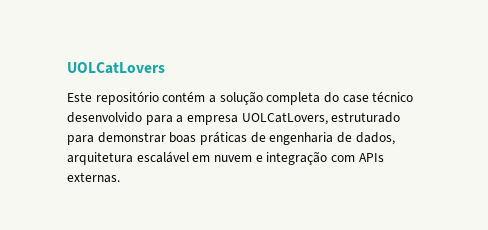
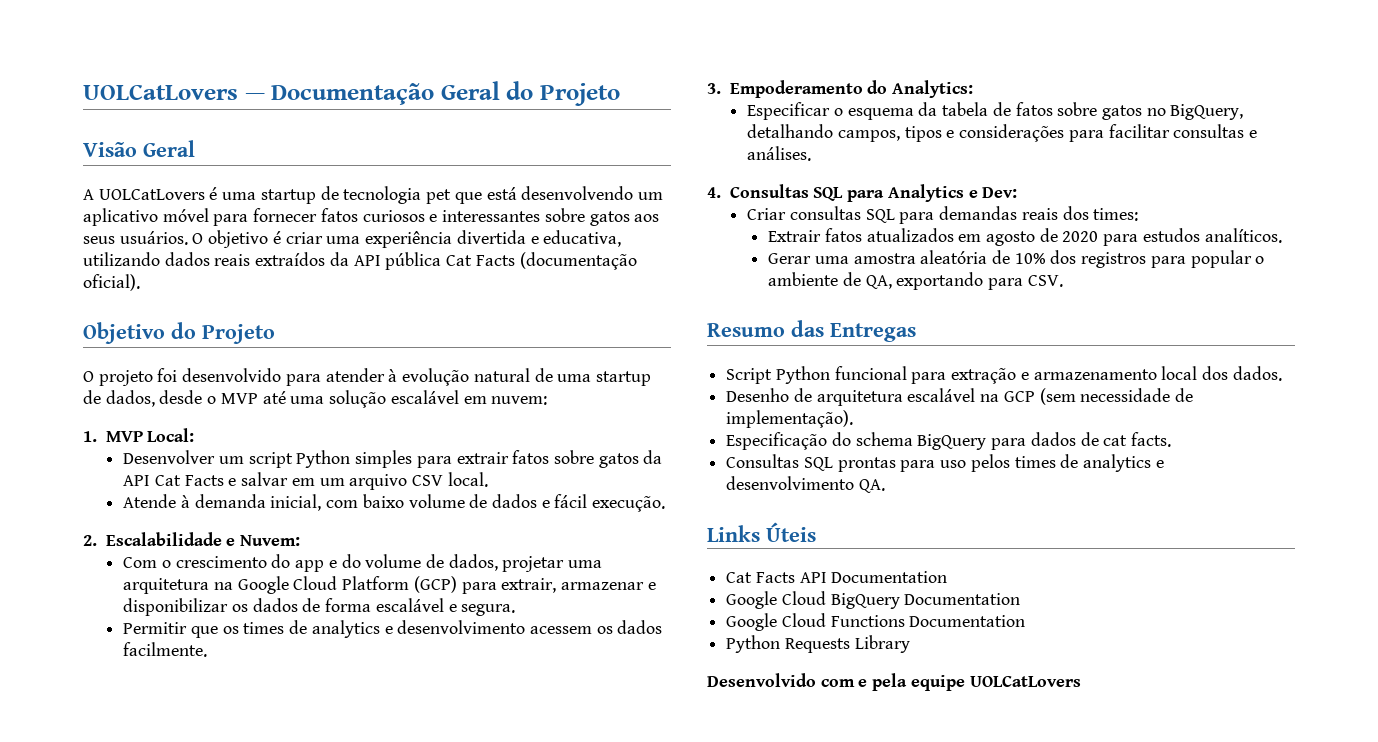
[67,62,165,74] [67,91,414,105] [67,112,401,125] [67,131,395,145] [67,151,384,165] [67,172,120,183] UOLCatLovers // Este repositório contém a solução completa do case técnico desenvolvido para a empresa UOLCatLovers, estruturado para demonstrar boas práticas de engenharia de dados, arquitetura escalável em nuvem e integração com APIs externas. -> [83,81,621,106] [83,140,195,157] [83,186,663,204] [83,208,660,226] [83,230,622,248] [83,252,637,270] [83,274,140,291] [83,322,275,344] [83,368,651,386] [83,390,548,408] [83,428,195,442] [123,450,663,468] [123,472,488,490] [123,494,666,512] [83,532,301,546] [123,554,603,572] [123,576,656,594] [123,598,516,616] [123,620,663,638] [123,642,208,657] [707,80,974,98] [747,102,1244,120] [747,124,1257,142] [747,146,812,161] [707,184,1018,202] [747,206,1139,224] [768,228,1282,246] [768,250,1265,268] [768,272,1063,290] [707,320,916,342] [726,366,1282,384] [726,388,1194,406] [726,410,854,428] [726,432,1172,450] [726,454,1164,472] [726,476,885,493] [707,522,816,542] [726,571,948,583] [726,591,1021,609] [726,613,1026,631] [726,635,910,653] [707,673,1081,691] UOLCatLovers — Documentação Geral do Projeto // Visão Geral // A UOLCatLovers é uma startup de tecnologia pet que está desenvolvendo um aplicativo móvel para fornecer fatos curiosos e interessantes sobre gatos aos seus usuários. O objetivo é criar uma experiência divertida e educativa, utilizando dados reais extraídos da API pública Cat Facts (documentação oficial). // Objetivo do Projeto // O projeto foi desenvolvido para atender à evolução natural de uma startup de dados, desde o MVP até uma solução escalável em nuvem: // 1. MVP Local: // Desenvolver um script Python simples para extrair fatos sobre gatos da API Cat Facts e salvar em um arquivo CSV local. // Atende à demanda inicial, com baixo volume de dados e fácil execução. // 2. Escalabilidade e Nuvem: // Com o crescimento do app e do volume de dados, projetar uma arquitetura na Google Cloud Platform (GCP) para extrair, armazenar e disponibilizar os dados de forma escalável e segura. // Permitir que os times de analytics e desenvolvimento acessem os dados facilmente. // 3. Empoderamento do Analytics: // Especificar o esquema da tabela de fatos sobre gatos no BigQuery, detalhando campos, tipos e considerações para facilitar consultas e análises. // 4. Consultas SQL para Analytics e Dev: // Criar consultas SQL para demandas reais dos times: // Extrair fatos atualizados em agosto de 2020 para estudos analíticos. // Gerar uma amostra aleatória de 10% dos registros para popular o ambiente de QA, exportando para CSV. // Resumo das Entregas // Script Python funcional para extração e armazenamento local dos dados. // Desenho de arquitetura escalável na GCP (sem necessidade de implementação). // Especificação do schema BigQuery para dados de cat facts. // Consultas SQL prontas para uso pelos times de analytics e desenvolvimento QA. // Links Úteis // Cat Facts API Documentation // Google Cloud BigQuery Documentation // Google Cloud Functions Documentation // Python Requests Library // Desenvolvido com e pela equipe UOLCatLovers

